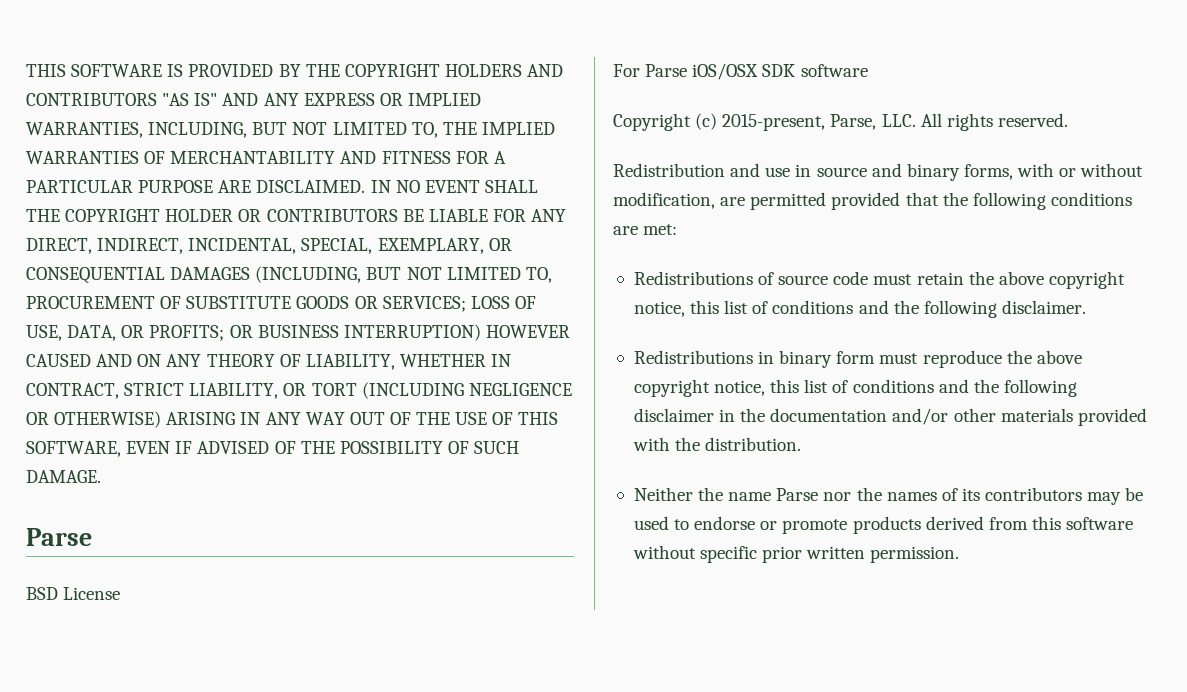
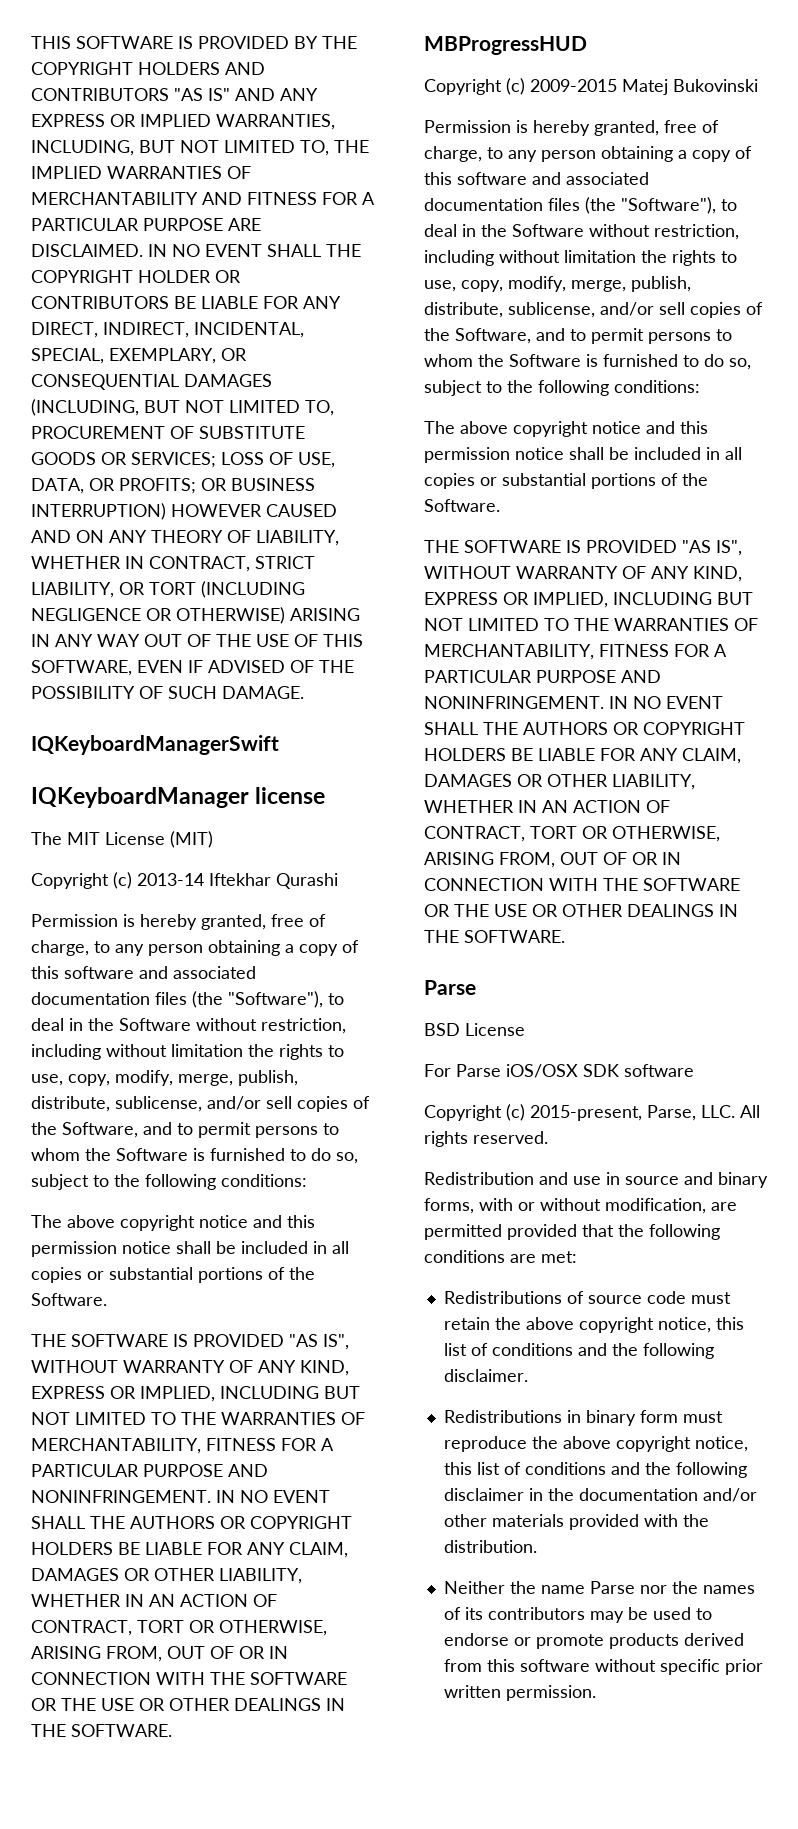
(101, 476) none -> [31,735,279,755] [31,787,326,808] [31,831,213,848] [31,872,338,889] [31,914,326,930] [31,940,359,956] [31,966,256,979] [31,991,344,1008] [31,1018,346,1034] [31,1044,344,1060] [31,1070,298,1086] [31,1096,370,1112] [31,1122,339,1138] [31,1148,358,1164] [31,1174,307,1190] [31,1215,315,1231] [31,1241,349,1257] [31,1267,315,1283] [31,1293,107,1306] [31,1334,349,1350] [31,1360,349,1376] [31,1386,360,1402] [31,1412,365,1425] [31,1438,334,1454] [31,1464,268,1477] [31,1490,330,1503] [31,1516,352,1529] [31,1542,348,1558] [31,1568,302,1584] [31,1594,277,1607] [31,1620,327,1636] [31,1646,288,1662] [31,1672,347,1685] [31,1698,345,1711] [31,1724,172,1737] [424,36,587,55] [424,78,758,95] [424,120,719,136] [424,146,752,162] [424,172,649,185] [424,197,737,214] [424,224,739,240] [424,250,737,266] [424,276,691,292] [424,302,763,318] [424,328,732,344] [424,354,751,370] [424,380,700,396] [424,421,708,437] [424,447,742,463] [424,473,708,489] [424,499,500,512] [424,540,742,556] [424,566,742,582] [424,592,753,608] [424,618,758,631] [424,644,727,660] [424,670,661,683] [424,696,723,709] [424,722,745,735] [424,748,741,764] [424,774,695,790] [424,800,670,813] [424,826,720,842] [424,852,681,868] [424,878,740,891] [424,904,738,917] [424,930,565,943] // IQKeyboardManagerSwift // IQKeyboardManager license // The MIT License (MIT) // Copyright (c) 2013-14 Iftekhar Qurashi // Permission is hereby granted, free of charge, to any person obtaining a copy of this software and associated documentation files (the "Software"), to deal in the Software without restriction, including without limitation the rights to use, copy, modify, merge, publish, distribute, sublicense, and/or sell copies of the Software, and to permit persons to whom the Software is furnished to do so, subject to the following conditions: // The above copyright notice and this permission notice shall be included in all copies or substantial portions of the Software. // THE SOFTWARE IS PROVIDED "AS IS", WITHOUT WARRANTY OF ANY KIND, EXPRESS OR IMPLIED, INCLUDING BUT NOT LIMITED TO THE WARRANTIES OF MERCHANTABILITY, FITNESS FOR A PARTICULAR PURPOSE AND NONINFRINGEMENT. IN NO EVENT SHALL THE AUTHORS OR COPYRIGHT HOLDERS BE LIABLE FOR ANY CLAIM, DAMAGES OR OTHER LIABILITY, WHETHER IN AN ACTION OF CONTRACT, TORT OR OTHERWISE, ARISING FROM, OUT OF OR IN CONNECTION WITH THE SOFTWARE OR THE USE OR OTHER DEALINGS IN THE SOFTWARE. // MBProgressHUD // Copyright (c) 2009-2015 Matej Bukovinski // Permission is hereby granted, free of charge, to any person obtaining a copy of this software and associated documentation files (the "Software"), to deal in the Software without restriction, including without limitation the rights to use, copy, modify, merge, publish, distribute, sublicense, and/or sell copies of the Software, and to permit persons to whom the Software is furnished to do so, subject to the following conditions: // The above copyright notice and this permission notice shall be included in all copies or substantial portions of the Software. // THE SOFTWARE IS PROVIDED "AS IS", WITHOUT WARRANTY OF ANY KIND, EXPRESS OR IMPLIED, INCLUDING BUT NOT LIMITED TO THE WARRANTIES OF MERCHANTABILITY, FITNESS FOR A PARTICULAR PURPOSE AND NONINFRINGEMENT. IN NO EVENT SHALL THE AUTHORS OR COPYRIGHT HOLDERS BE LIABLE FOR ANY CLAIM, DAMAGES OR OTHER LIABILITY, WHETHER IN AN ACTION OF CONTRACT, TORT OR OTHERWISE, ARISING FROM, OUT OF OR IN CONNECTION WITH THE SOFTWARE OR THE USE OR OTHER DEALINGS IN THE SOFTWARE.

